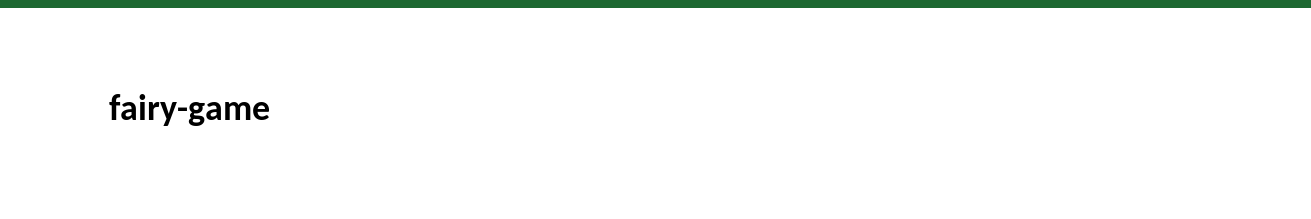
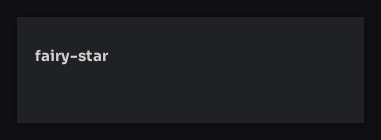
[109,94,270,126] fairy-game -> [35,49,109,65] fairy-star

